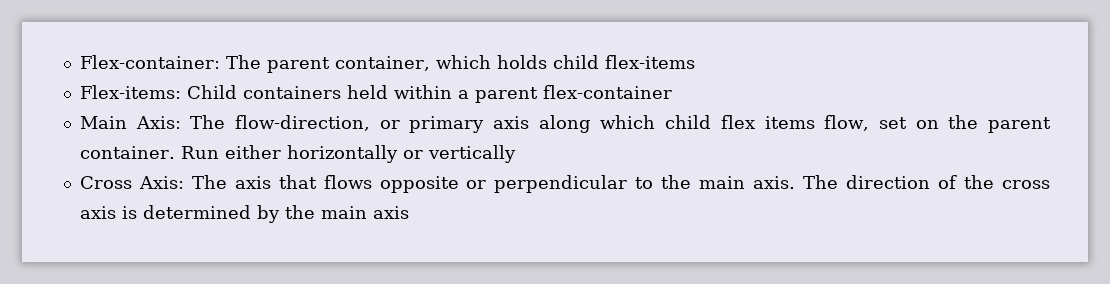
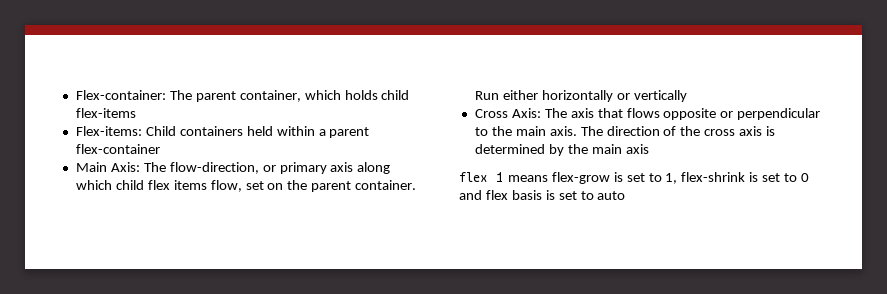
(409, 212) none -> [459,172,810,184] [459,190,626,200] // flex 1 means flex-grow is set to 1, flex-shrink is set to 0 and flex basis is set to auto

